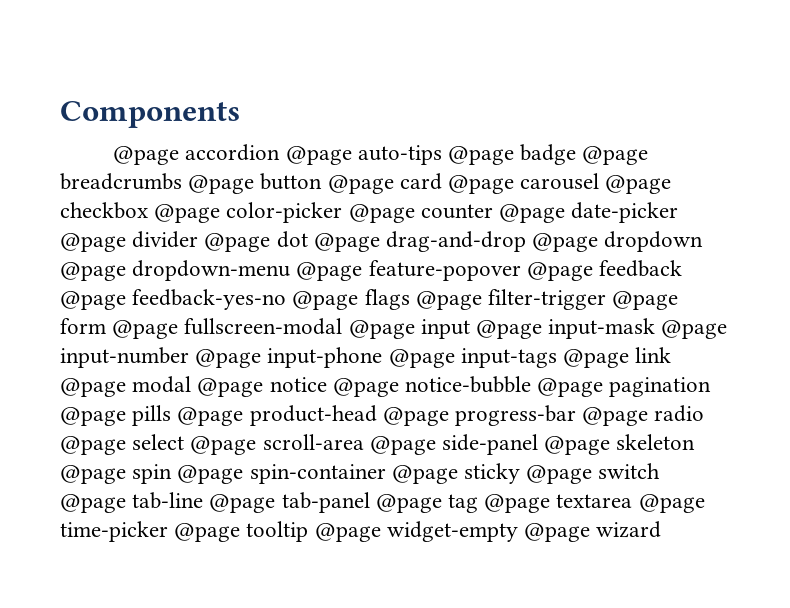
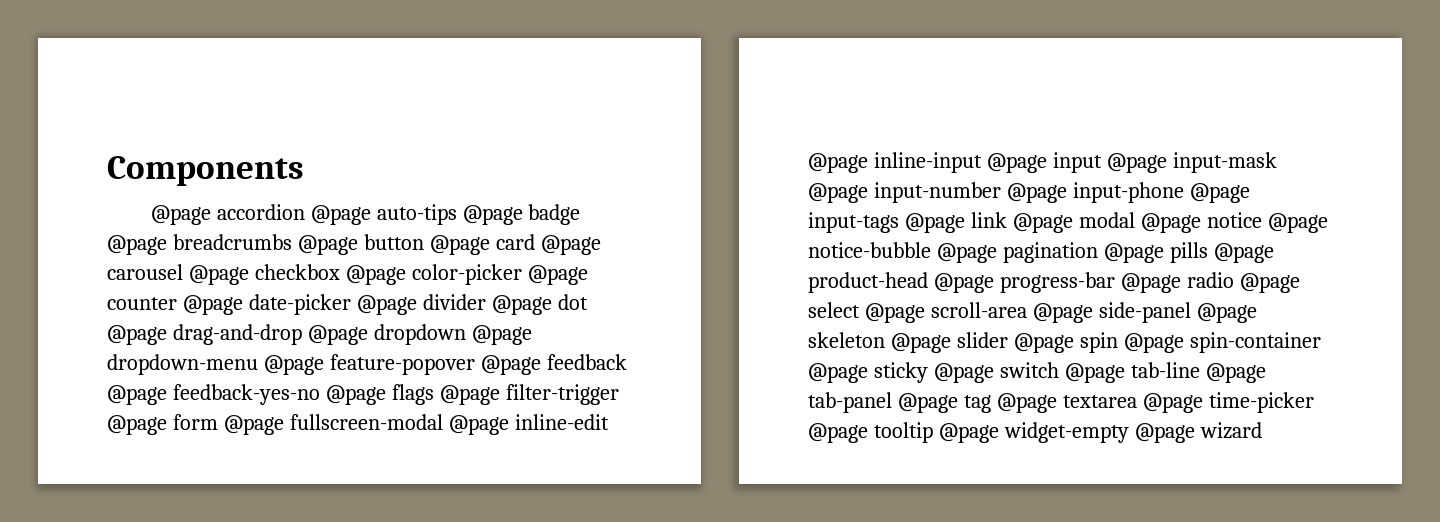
(415, 329) none -> [514,414,609,430] [808,152,1047,173] inline-edit @page inline-input @page
(126, 474) none -> [956,332,1074,353] slider @page

